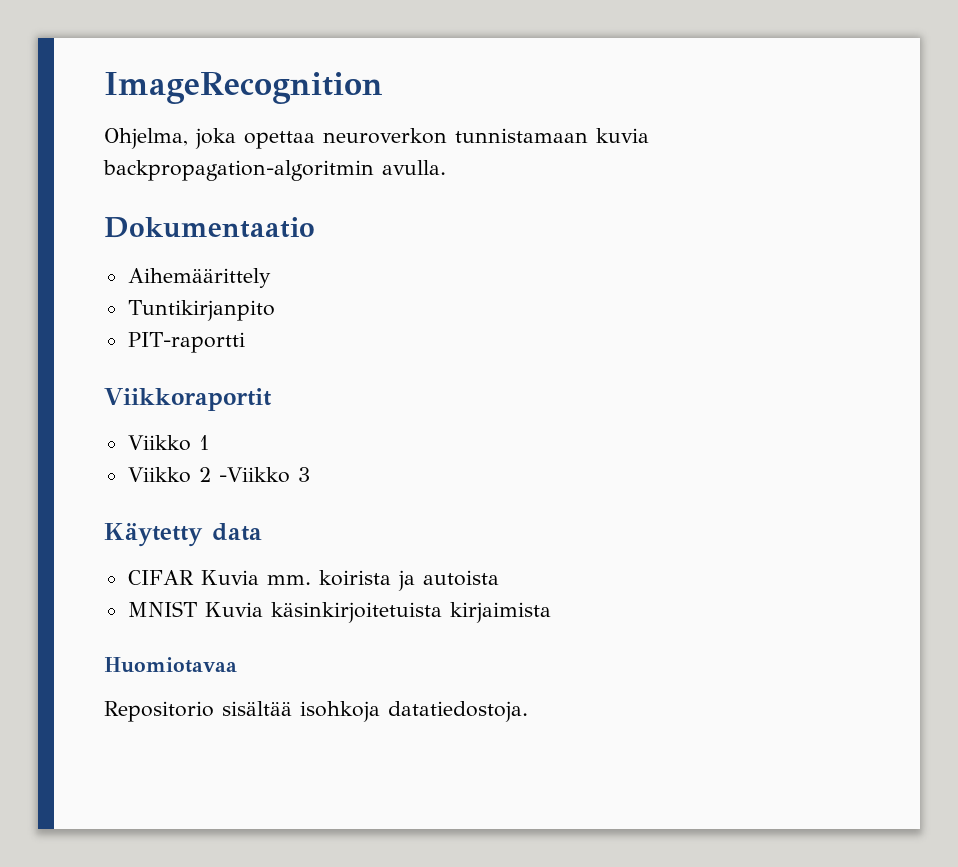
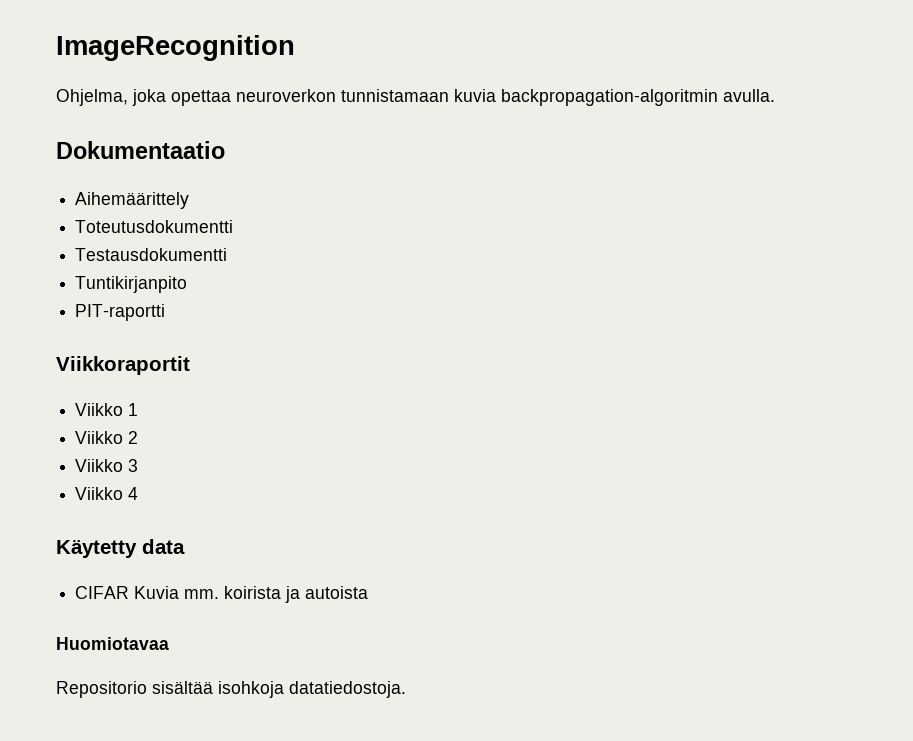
(271, 278) none -> [75,220,234,233] [75,248,228,261] // Toteutusdokumentti // Testausdokumentti
[218,467,290,483] -Viikko -> [75,459,124,472] // Viikko
(310, 474) none -> [75,487,139,500] // Viikko 4
[127,601,551,623] // MNIST Kuvia käsinkirjoitetuista kirjaimista -> (369, 592) none

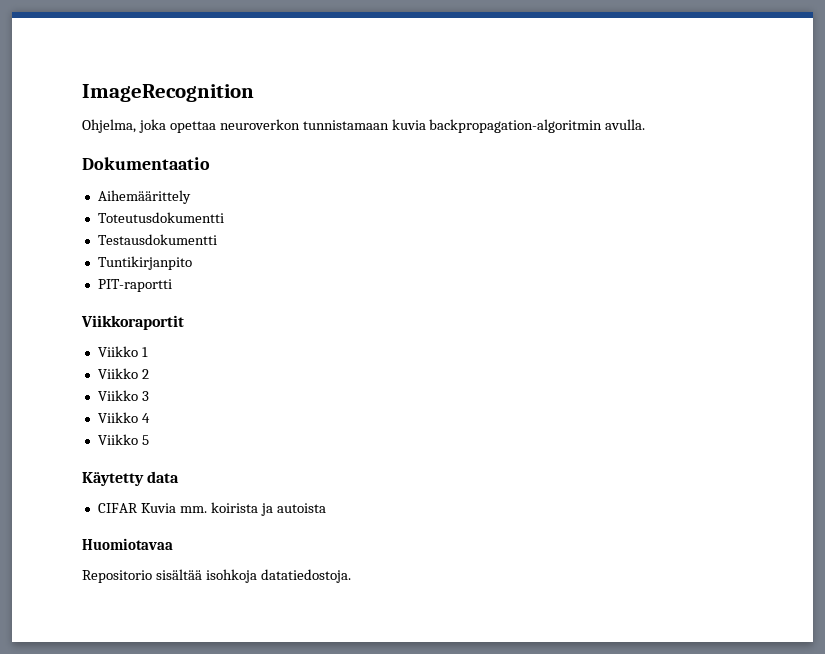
(139, 493) none -> [97,434,149,445] // Viikko 5

